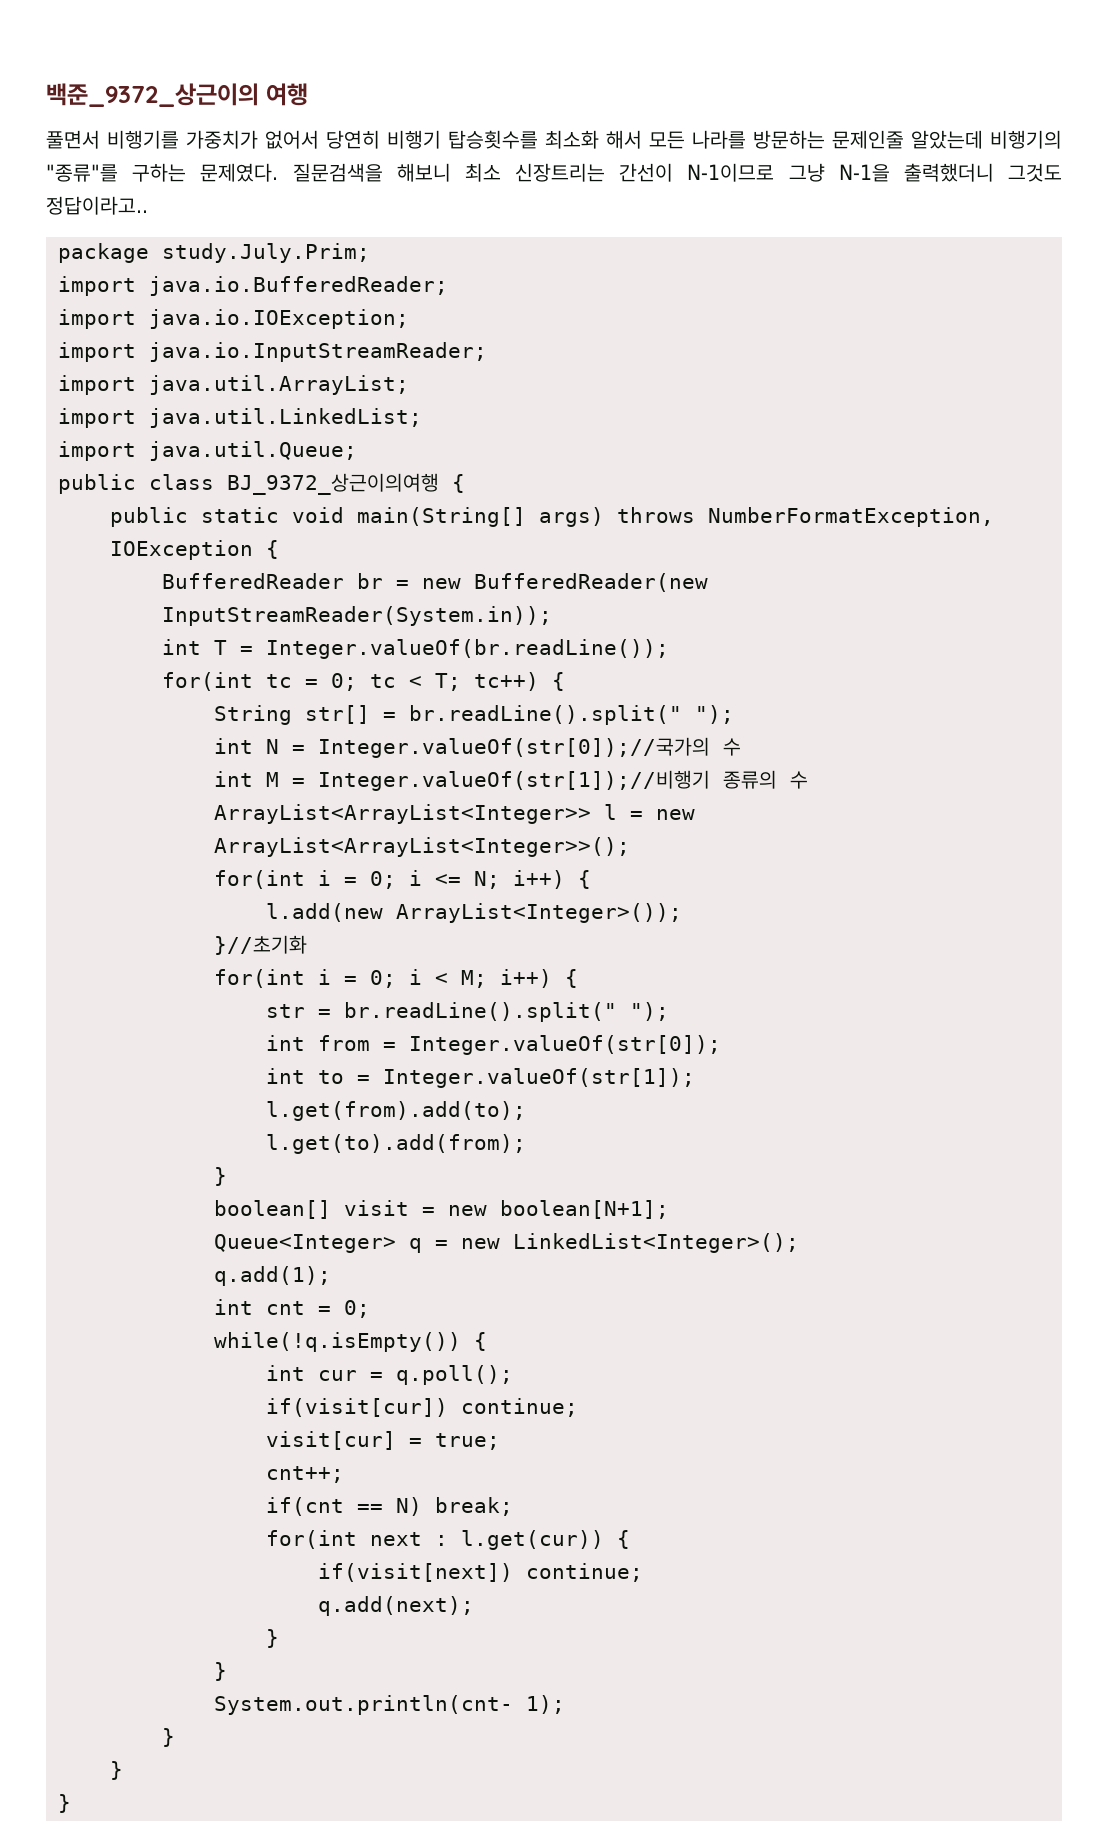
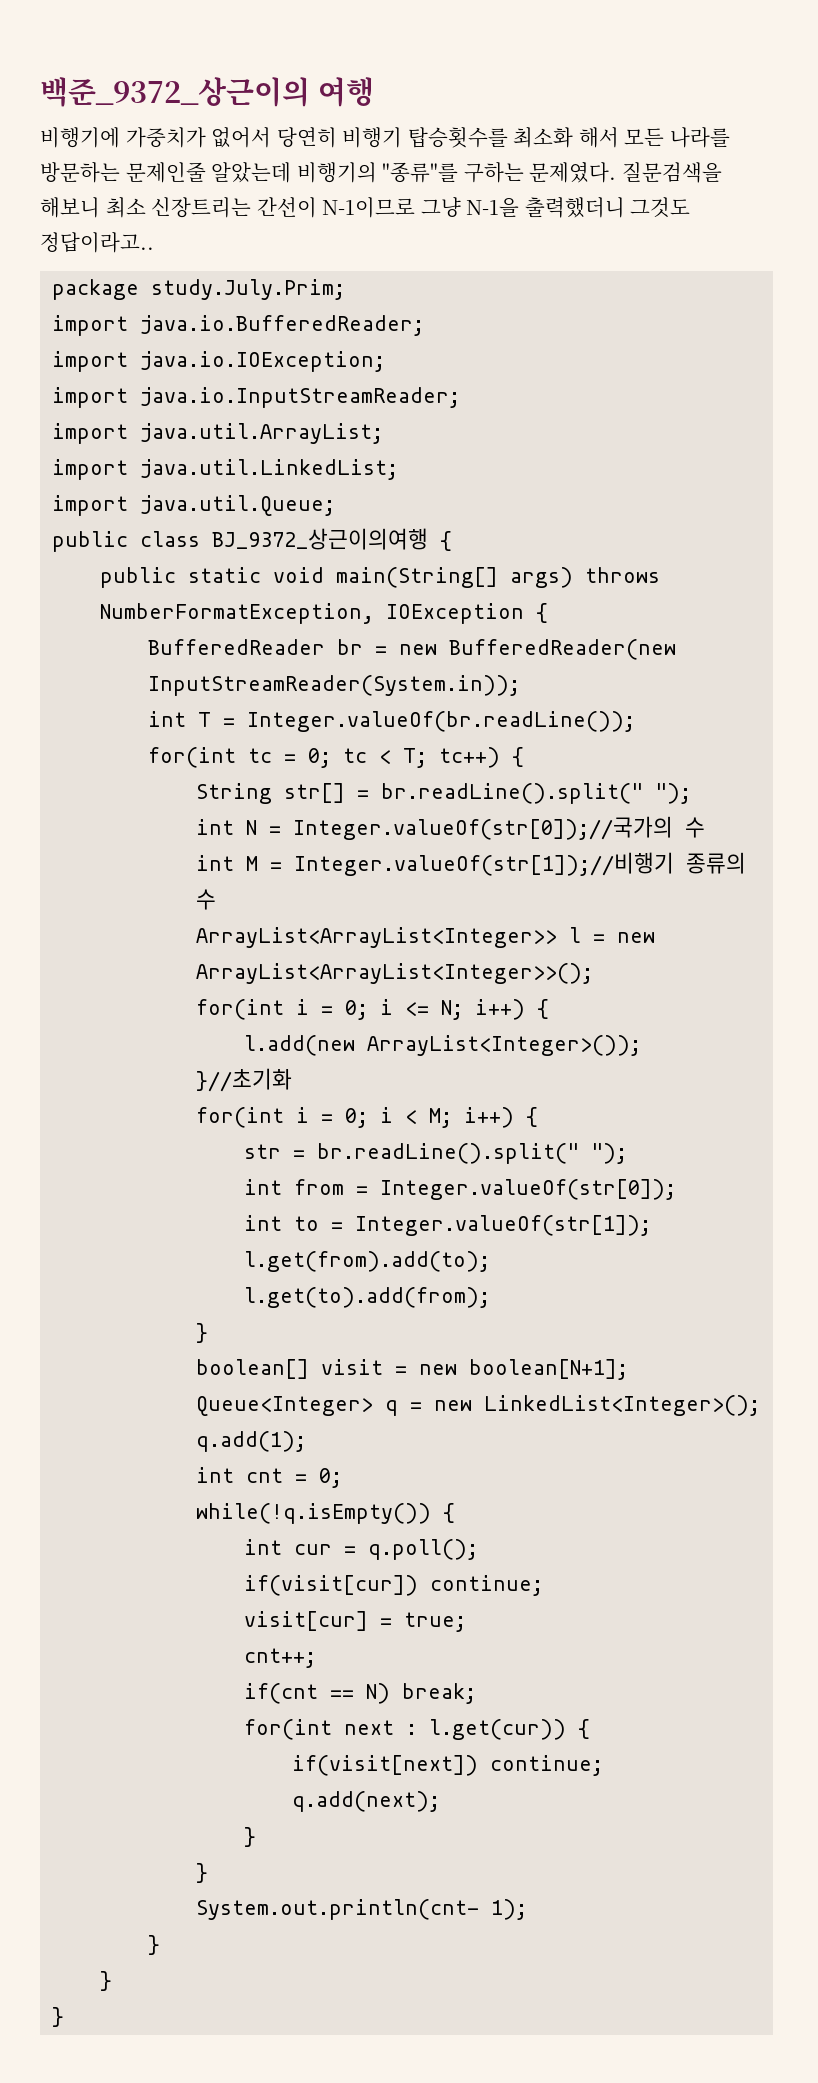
[46,130,179,149] 풀면서 비행기를 -> [40,127,120,148] 비행기에

